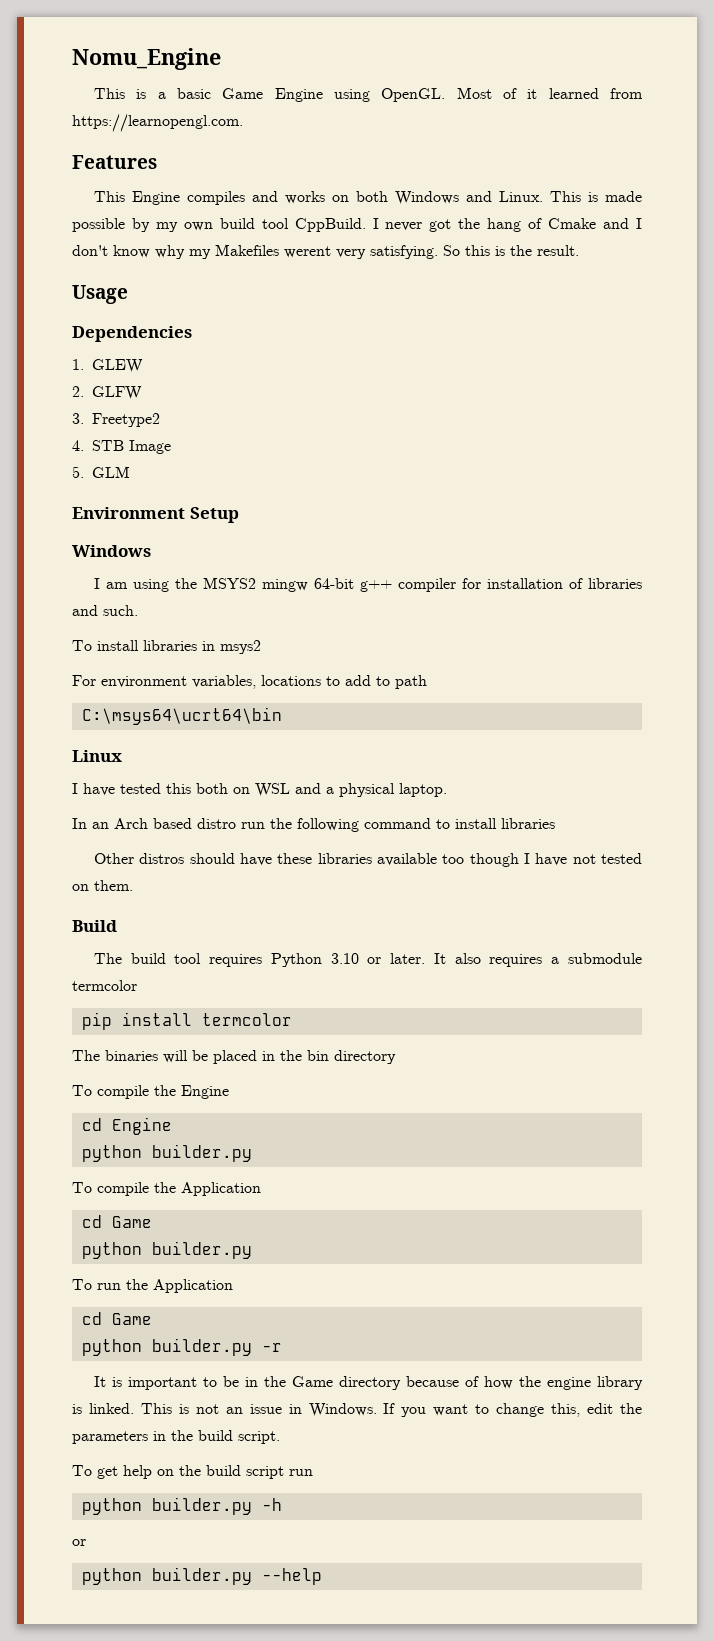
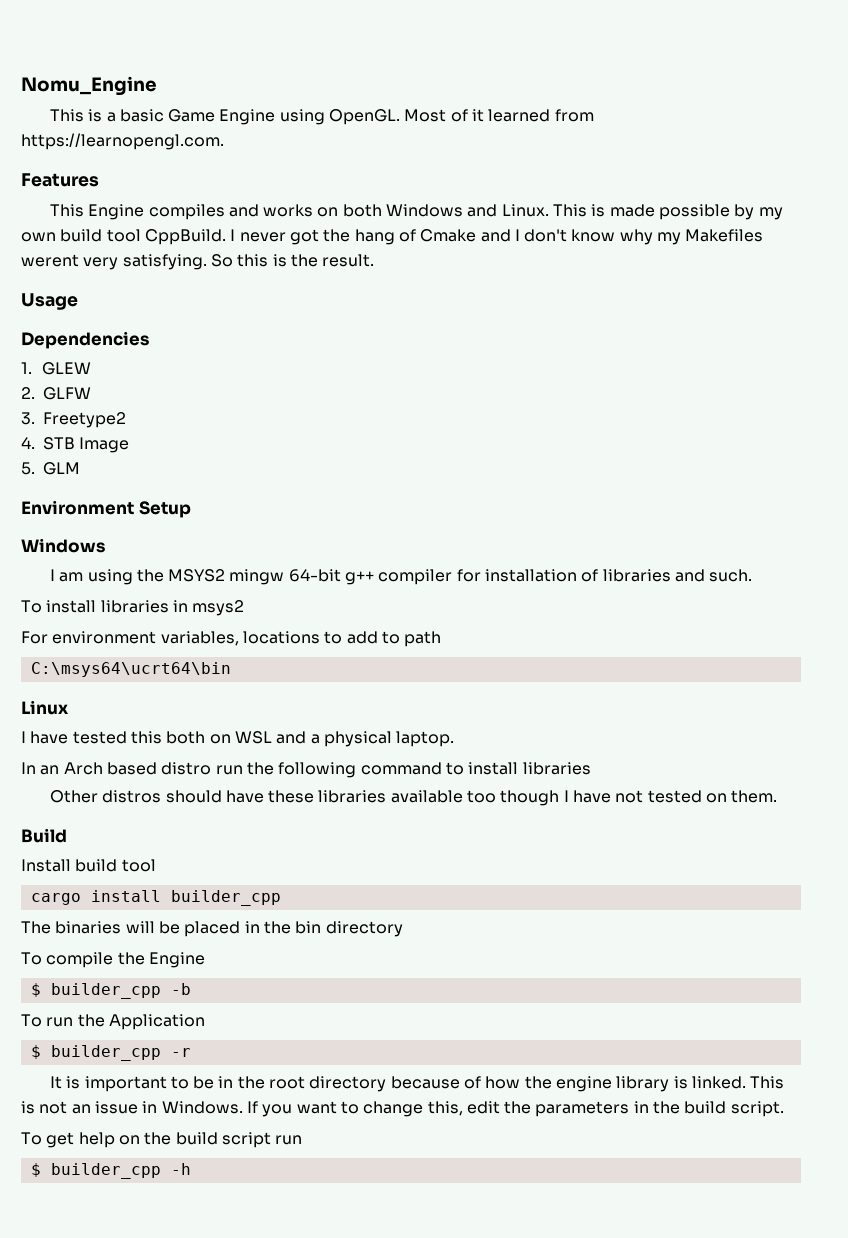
[93,953,642,967] [72,980,137,991] [81,1012,292,1030] The build tool requires Python 3.10 or later. It also requires a submodule termcolor // pip install termcolor -> [21,859,156,872] [30,890,281,906] Install build tool // cargo install builder_cpp
[81,1117,172,1135] [81,1144,252,1162] [72,1182,261,1196] [81,1215,152,1228] [81,1241,252,1259] cd Engine // python builder.py // To compile the Application // cd Game // python builder.py -> [30,983,191,999] $ builder_cpp -b
[81,1312,152,1325] [81,1338,252,1356] cd Game // python builder.py -> [30,1045,161,1061] $ builder_cpp
[291,1376,333,1387] Game -> [269,1076,306,1089] root
[81,1497,252,1515] python builder.py -> [30,1163,161,1179] $ builder_cpp
[72,1539,86,1546] [81,1567,322,1585] // or // python builder.py --help -> (191, 1169) none

